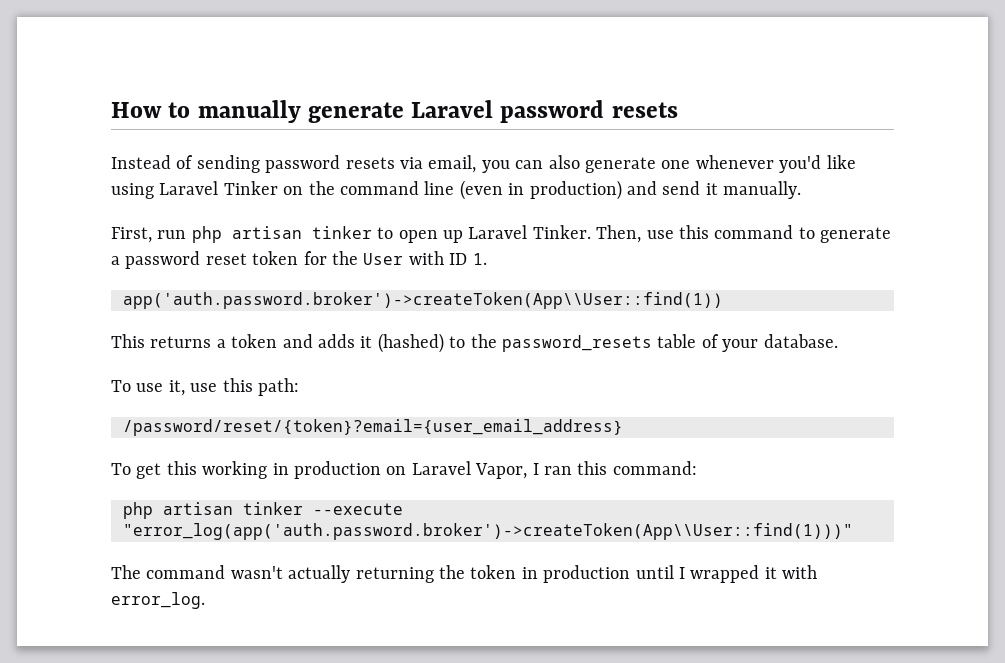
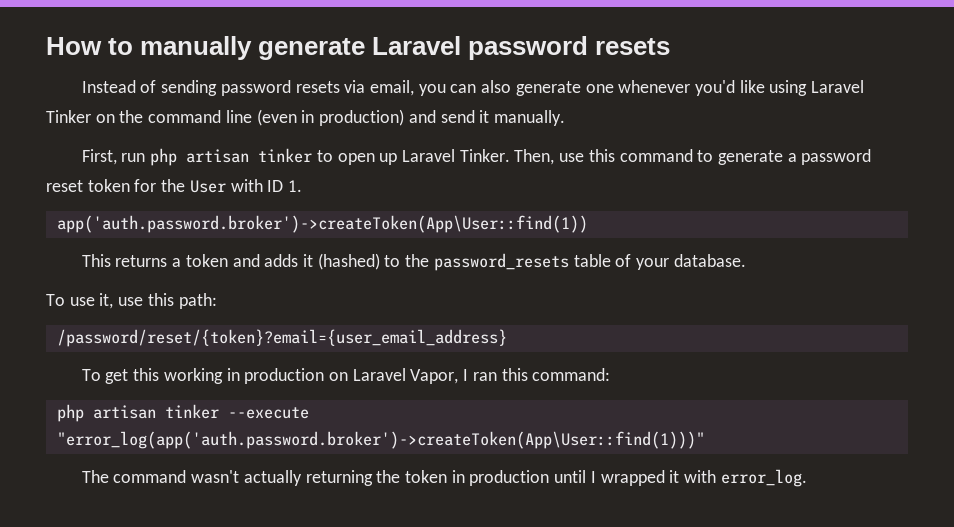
[123,292,723,309] app('auth.password.broker')->createToken(App\\User::find(1)) -> [56,215,588,233] app('auth.password.broker')->createToken(App\User::find(1))
[123,523,853,540] "error_log(app('auth.password.broker')->createToken(App\\User::find(1)))" -> [56,431,705,449] "error_log(app('auth.password.broker')->createToken(App\User::find(1)))"

